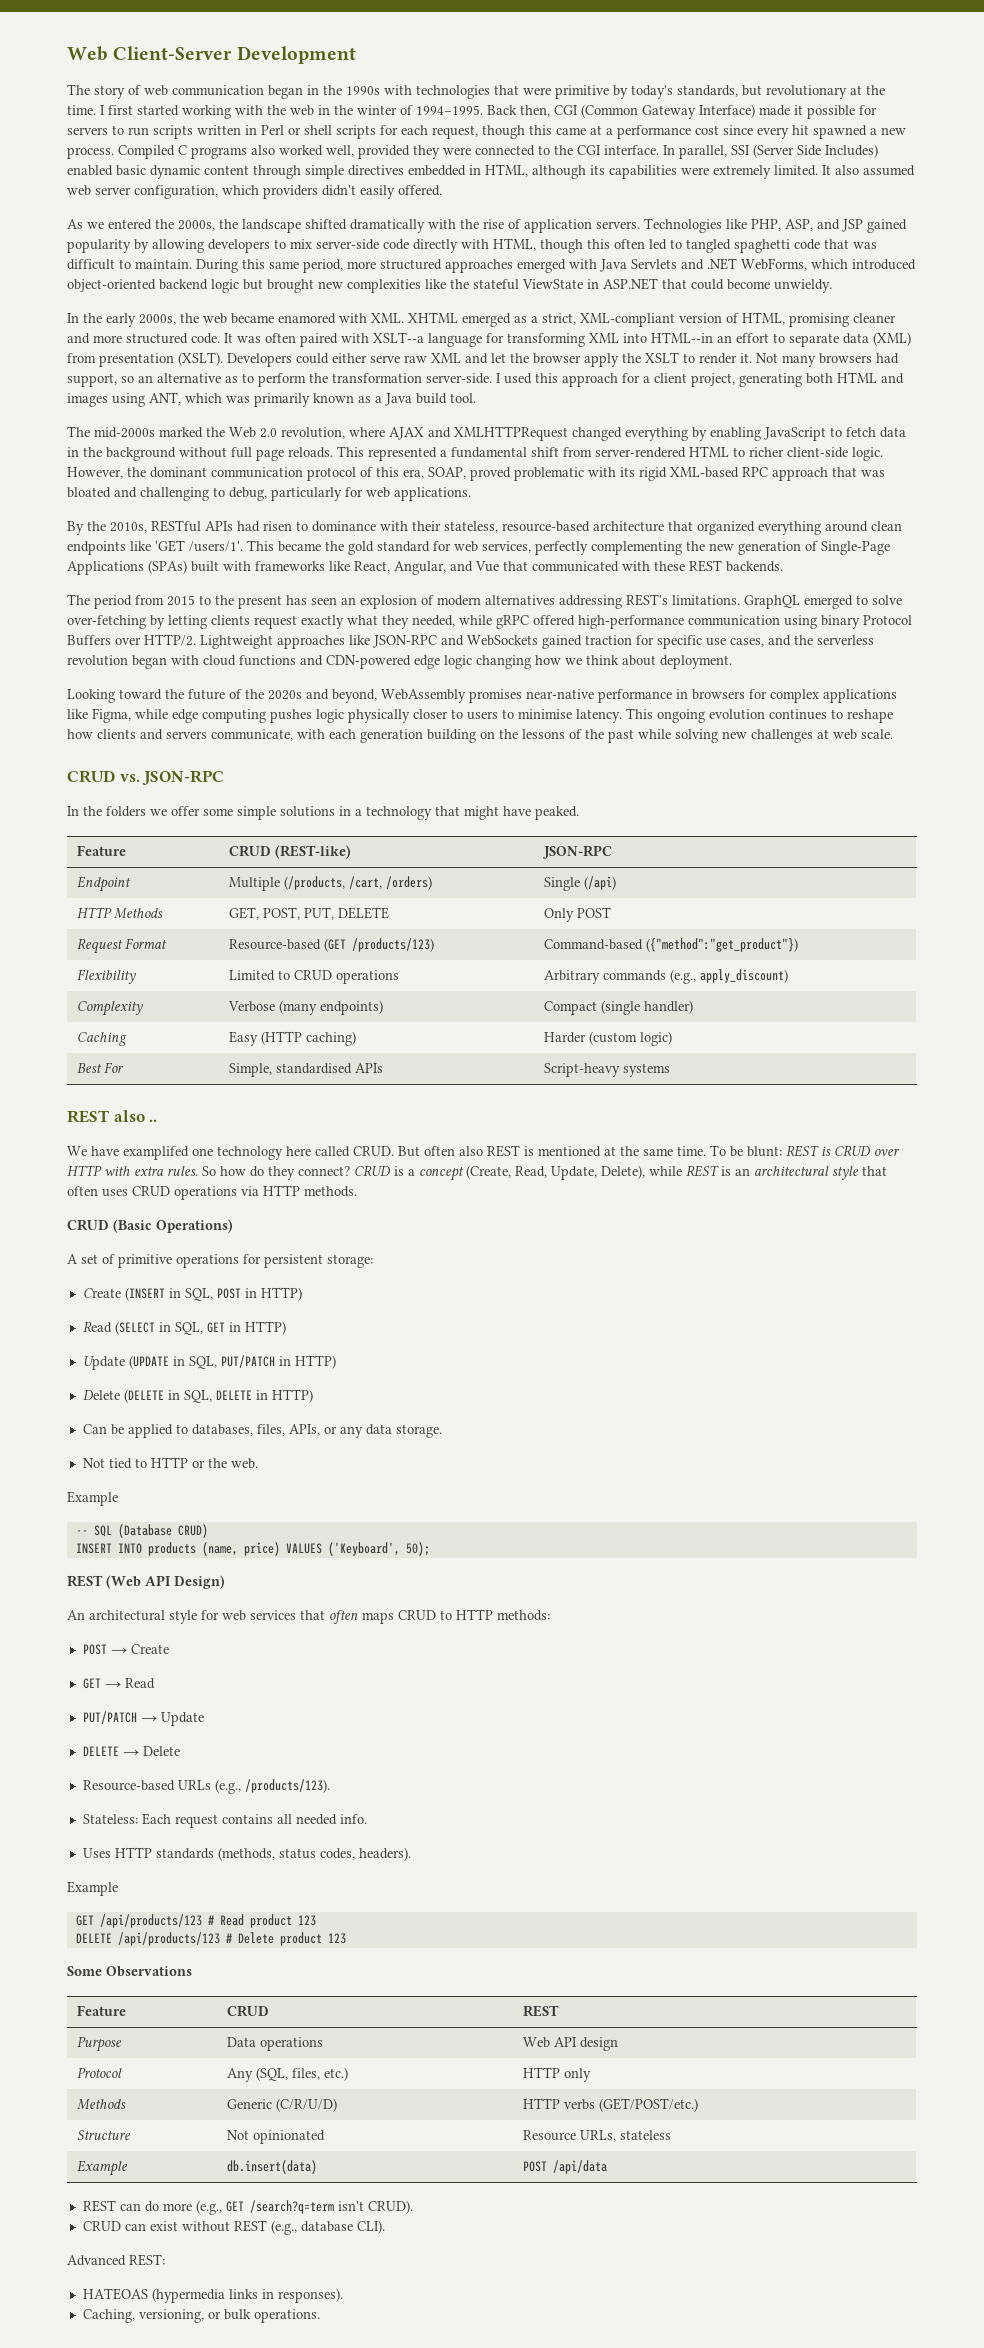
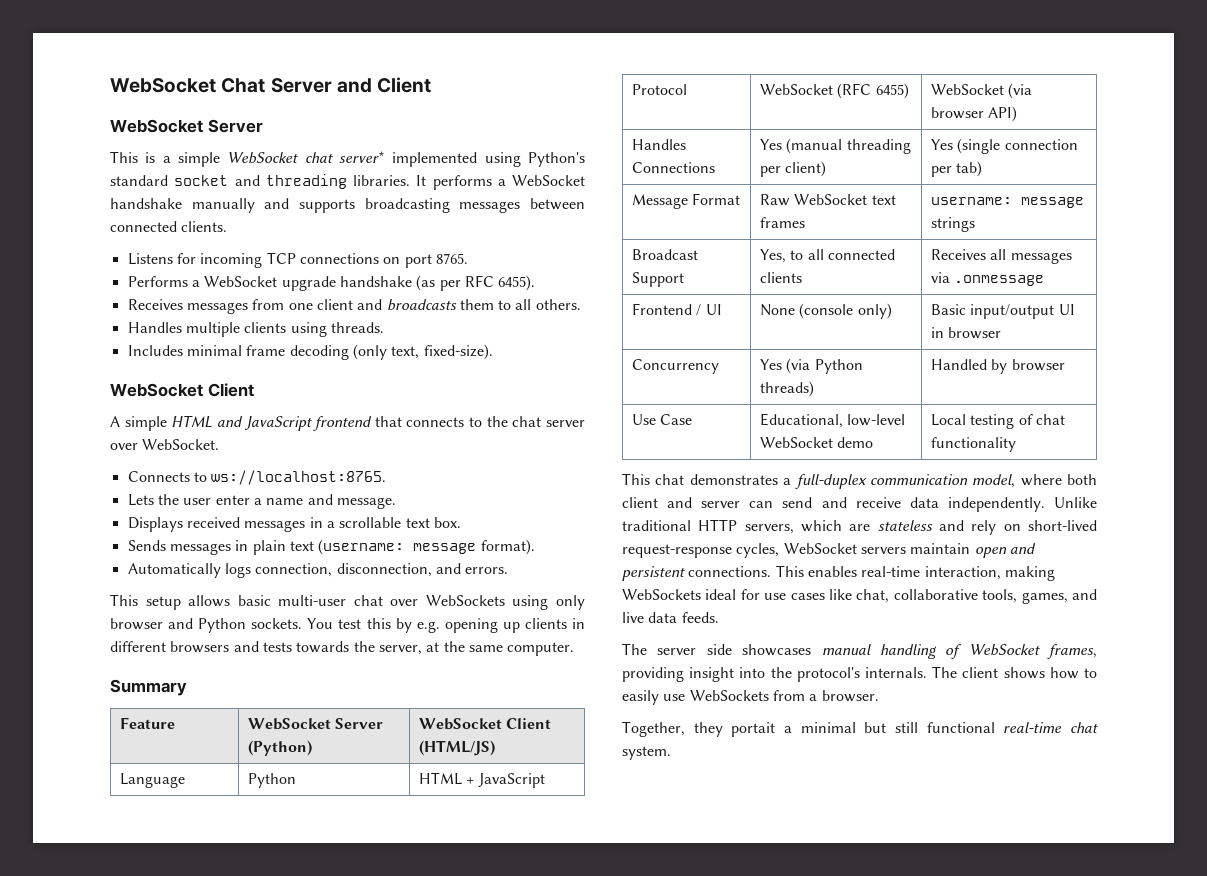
[67,46,356,64] [67,84,885,99] [67,104,877,119] [67,125,906,139] [67,144,878,159] [67,164,915,179] [67,185,442,199] [67,218,907,233] [67,238,877,253] [67,258,916,273] [67,278,832,293] [67,312,896,327] [67,332,911,347] [67,352,899,367] [67,372,904,387] [67,392,476,407] [67,426,906,441] [67,446,883,461] [67,467,885,481] [67,487,471,501] [67,520,902,535] [67,540,890,555] [67,560,783,575] [67,594,902,609] [67,615,912,629] [67,634,874,649] [67,655,732,669] [67,689,897,703] [67,708,893,723] [67,729,893,743] [67,770,225,786] [67,806,579,820] [77,845,127,856] [229,845,352,859] [542,845,613,859] [77,876,132,892] [229,876,433,891] [544,876,617,891] [77,907,164,919] [229,907,390,920] [544,907,612,922] [77,938,168,954] [229,938,435,952] [544,938,799,952] [77,969,137,984] [229,970,400,984] [544,969,789,984] [77,1001,144,1016] [228,1000,384,1015] [544,1000,694,1015] [77,1032,128,1046] [229,1031,357,1046] [544,1031,673,1046] [77,1062,125,1073] [229,1063,384,1077] [544,1063,671,1077] [67,1110,158,1123] [67,1145,900,1160] [67,1165,887,1181] [67,1185,357,1200] [67,1219,233,1233] [67,1254,373,1268] [82,1287,302,1301] [82,1321,286,1335] [82,1355,336,1370] [82,1389,313,1403] [82,1424,442,1438] [82,1457,258,1469] [67,1491,118,1506] [75,1524,208,1538] [75,1542,430,1556] [67,1575,225,1589] [67,1609,550,1624] [82,1644,169,1655] [82,1678,155,1689] [82,1711,204,1726] [82,1746,180,1756] [82,1779,330,1794] [82,1813,367,1828] [82,1847,411,1861] [67,1881,118,1896] [75,1914,316,1928] [75,1932,346,1946] [67,1966,192,1977] [77,2005,127,2016] [227,2005,270,2017] [523,2005,560,2017] [77,2036,123,2052] [227,2037,324,2051] [523,2037,619,2051] [77,2067,123,2078] [227,2067,349,2082] [523,2067,592,2082] [77,2099,127,2110] [227,2098,338,2112] [523,2098,699,2112] [77,2130,132,2140] [227,2130,326,2144] [523,2130,672,2142] [77,2160,129,2176] [227,2160,318,2174] [523,2160,608,2174] [82,2200,413,2215] [82,2220,385,2235] [67,2254,165,2266] [82,2288,343,2303] [82,2309,320,2323] Web Client-Server Development // The story of web communication began in the 1990s with technologies that were primitive by today's standards, but revolutionary at the time. I first started working with the web in the winter of 1994–1995. Back then, CGI (Common Gateway Interface) made it possible for servers to run scripts written in Perl or shell scripts for each request, though this came at a performance cost since every hit spawned a new process. Compiled C programs also worked well, provided they were connected to the CGI interface. In parallel, SSI (Server Side Includes) enabled basic dynamic content through simple directives embedded in HTML, although its capabilities were extremely limited. It also assumed web server configuration, which providers didn't easily offered. // As we entered the 2000s, the landscape shifted dramatically with the rise of application servers. Technologies like PHP, ASP, and JSP gained popularity by allowing developers to mix server-side code directly with HTML, though this often led to tangled spaghetti code that was difficult to maintain. During this same period, more structured approaches emerged with Java Servlets and .NET WebForms, which introduced object-oriented backend logic but brought new complexities like the stateful ViewState in ASP.NET that could become unwieldy. // In the early 2000s, the web became enamored with XML. XHTML emerged as a strict, XML-compliant version of HTML, promising cleaner and more structured code. It was often paired with XSLT--a language for transforming XML into HTML--in an effort to separate data (XML) from presentation (XSLT). Developers could either serve raw XML and let the browser apply the XSLT to render it. Not many browsers had support, so an alternative as to perform the transformation server-side. I used this approach for a client project, generating both HTML and images using ANT, which was primarily known as a Java build tool. // The mid-2000s marked the Web 2.0 revolution, where AJAX and XMLHTTPRequest changed everything by enabling JavaScript to fetch data in the background without full page reloads. This represented a fundamental shift from server-rendered HTML to richer client-side logic. However, the dominant communication protocol of this era, SOAP, proved problematic with its rigid XML-based RPC approach that was bloated and challenging to debug, particularly for web applications. // By the 2010s, RESTful APIs had risen to dominance with their stateless, resource-based architecture that organized everything around clean endpoints like 'GET /users/1'. This became the gold standard for web services, perfectly complementing the new generation of Single-Page Applications (SPAs) built with frameworks like React, Angular, and Vue that communicated with these REST backends. // The period from 2015 to the present has seen an explosion of modern alternatives addressing REST's limitations. GraphQL emerged to solve over-fetching by letting clients request exactly what they needed, while gRPC offered high-performance communication using binary Protocol Buffers over HTTP/2. Lightweight approaches like JSON-RPC and WebSockets gained traction for specific use cases, and the serverless revolution began with cloud functions and CDN-powered edge logic changing how we think about deployment. // Looking toward the future of the 2020s and beyond, WebAssembly promises near-native performance in browsers for complex applications like Figma, while edge computing pushes logic physically closer to users to minimise latency. This ongoing evolution continues to reshape how clients and servers communicate, with each generation building on the lessons of the past while solving new challenges at web scale. // CRUD vs. JSON-RPC // In the folders we offer some simple solutions in a technology that might have peaked. // Feature | CRUD (REST-like) | JSON-RPC // Endpoint | Multiple (/products, /cart, /orders) | Single (/api) // HTTP Methods | GET, POST, PUT, DELETE | Only POST // Request Format | Resource-based (GET /products/123) | Command-based ({"method":"get_product"}) // Flexibility | Limited to CRUD operations | Arbitrary commands (e.g., apply_discount) // Complexity | Verbose (many endpoints) | Compact (single handler) // Caching | Easy (HTTP caching) | Harder (custom logic) // Best For | Simple, standardised APIs | Script-heavy systems // REST also .. // We have examplifed one technology here called CRUD. But often also REST is mentioned at the same time. To be blunt: REST is CRUD over HTTP with extra rules. So how do they connect? CRUD is a concept (Create, Read, Update, Delete), while REST is an architectural style that often uses CRUD operations via HTTP methods. // CRUD (Basic Operations) // A set of primitive operations for persistent storage: // Create (INSERT in SQL, POST in HTTP) // Read (SELECT in SQL, GET in HTTP) // Update (UPDATE in SQL, PUT/PATCH in HTTP) // Delete (DELETE in SQL, DELETE in HTTP) // Can be applied to databases, files, APIs, or any data storage. // Not tied to HTTP or the web. // Example // -- SQL (Database CRUD) // INSERT INTO products (name, price) VALUES ('Keyboard', 50); // REST (Web API Design) // An architectural style for web services that often maps CRUD to HTTP methods: // POST → Create // GET → Read // PUT/PATCH → Update // DELETE → Delete // Resource-based URLs (e.g., /products/123). // Stateless: Each request contains all needed info. // Uses HTTP standards (methods, status codes, headers). // Example // GET /api/products/123 # Read product 123 // DELETE /api/products/123 # Delete product 123 // Some Observations // Feature | CRUD | REST // Purpose | Data operations | Web API design // Protocol | Any (SQL, files, etc.) | HTTP only // Methods | Generic (C/R/U/D) | HTTP verbs (GET/POST/etc.) // Structure | Not opinionated | Resource URLs, stateless // Example | db.insert(data) | POST /api/data // REST can do more (e.g., GET /search?q=term isn't CRUD). // CRUD can exist without REST (e.g., database CLI). // Advanced REST: // HATEOAS (hypermedia links in responses). // Caching, versioning, or bulk operations. -> [110,77,432,93] [110,119,263,133] [110,151,585,167] [110,174,585,190] [110,198,586,213] [110,221,228,232] [127,252,468,268] [127,275,536,291] [127,299,581,314] [127,322,384,337] [127,344,493,360] [110,383,254,397] [110,415,585,431] [110,439,220,450] [127,470,387,485] [127,494,396,509] [127,517,461,532] [127,539,535,555] [127,563,509,578] [110,594,585,610] [110,618,585,633] [110,641,575,656] [110,679,187,696] [120,717,176,729] [248,718,384,730] [248,740,313,756] [419,718,552,730] [419,740,496,756] [120,773,186,788] [248,773,297,788] [419,772,545,788] [632,84,688,95] [760,83,909,99] [931,83,1033,99] [931,106,1018,122] [632,139,687,150] [632,162,716,173] [760,138,911,154] [760,161,827,177] [931,138,1078,154] [931,161,983,177] [632,193,741,209] [760,194,896,206] [760,217,806,228] [931,197,1085,208] [931,217,976,232] [632,249,699,260] [632,272,685,287] [760,249,896,263] [760,272,803,283] [931,249,1072,264] [931,272,1045,286] [632,303,722,316] [760,303,892,319] [931,304,1075,319] [931,327,1002,339] [632,359,720,374] [760,358,863,374] [760,381,815,397] [931,359,1065,374] [632,414,693,425] [760,413,906,428] [760,437,874,448] [931,414,1066,429] [931,437,1017,452] [622,473,1097,489] [622,497,1097,512] [622,519,1097,535] [622,543,1036,558] [622,565,1055,581] [622,589,1097,604] [622,612,719,623] [622,643,1097,659] [622,666,1097,682] [622,690,879,705] [622,721,1098,737] [622,746,671,760] WebSocket Chat Server and Client // WebSocket Server // This is a simple WebSocket chat server* implemented using Python's standard socket and threading libraries. It performs a WebSocket handshake manually and supports broadcasting messages between connected clients. // Listens for incoming TCP connections on port 8765. // Performs a WebSocket upgrade handshake (as per RFC 6455). // Receives messages from one client and broadcasts them to all others. // Handles multiple clients using threads. // Includes minimal frame decoding (only text, fixed-size). // WebSocket Client // A simple HTML and JavaScript frontend that connects to the chat server over WebSocket. // Connects to ws://localhost:8765. // Lets the user enter a name and message. // Displays received messages in a scrollable text box. // Sends messages in plain text (username: message format). // Automatically logs connection, disconnection, and errors. // This setup allows basic multi-user chat over WebSockets using only browser and Python sockets. You test this by e.g. opening up clients in different browsers and tests towards the server, at the same computer. // Summary // Feature | WebSocket Server (Python) | WebSocket Client (HTML/JS) // Language | Python | HTML + JavaScript // Protocol | WebSocket (RFC 6455) | WebSocket (via browser API) // Handles Connections | Yes (manual threading per client) | Yes (single connection per tab) // Message Format | Raw WebSocket text frames | username: message strings // Broadcast Support | Yes, to all connected clients | Receives all messages via .onmessage // Frontend / UI | None (console only) | Basic input/output UI in browser // Concurrency | Yes (via Python threads) | Handled by browser // Use Case | Educational, low-level WebSocket demo | Local testing of chat functionality // This chat demonstrates a full-duplex communication model, where both client and server can send and receive data independently. Unlike traditional HTTP servers, which are stateless and rely on short-lived request-response cycles, WebSocket servers maintain open and persistent connections. This enables real-time interaction, making WebSockets ideal for use cases like chat, collaborative tools, games, and live data feeds. // The server side showcases manual handling of WebSocket frames, providing insight into the protocol's internals. The client shows how to easily use WebSockets from a browser. // Together, they portait a minimal but still functional real-time chat system.

